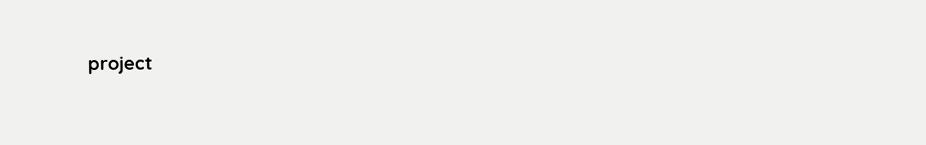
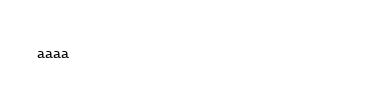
[87,55,153,75] project -> [37,51,69,58] aaaa

